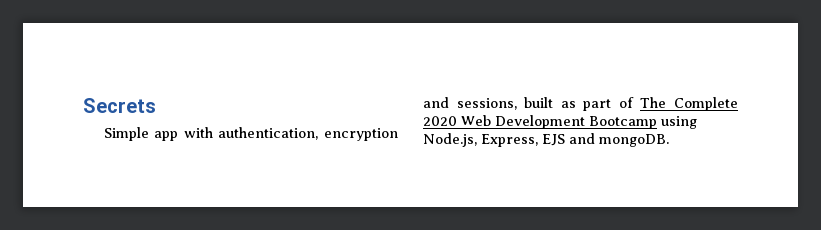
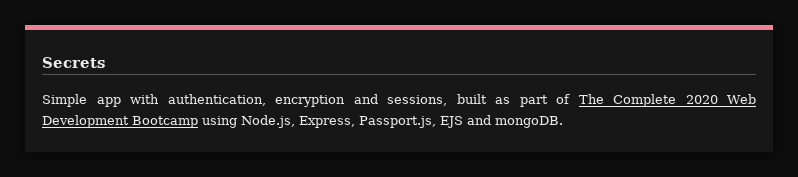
(538, 140) none -> [359,116,436,128] Passport.js,

